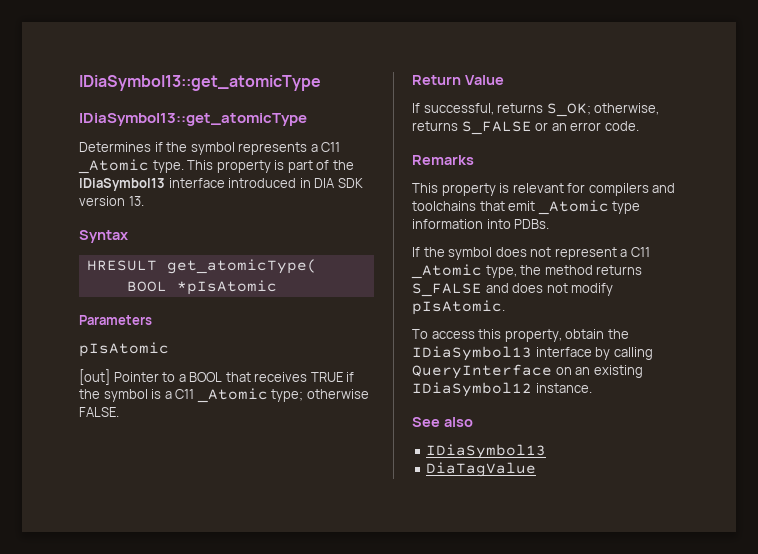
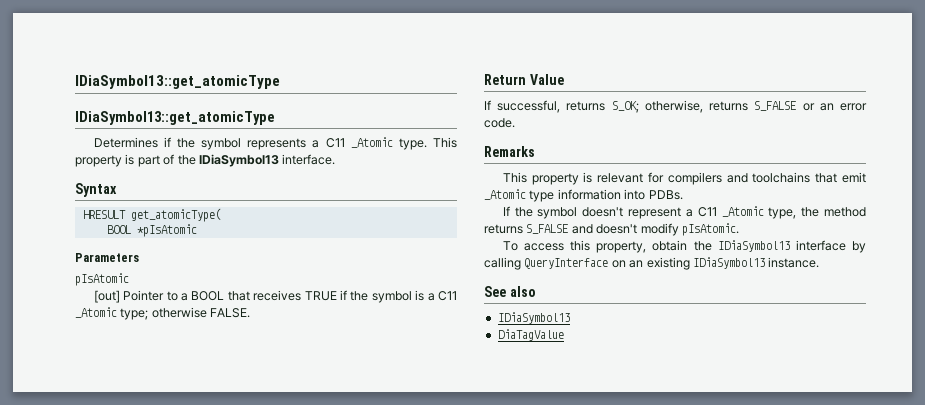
[168,178,363,188] [79,196,144,206] interface introduced in DIA SDK version 13. -> [282,154,336,165] interface.
[495,247,552,257] does not -> [582,207,624,217] doesn't
[512,283,568,293] does not -> [596,224,638,234] doesn't
[412,382,532,397] IDiaSymbol12 -> [692,257,765,269] IDiaSymbol13

